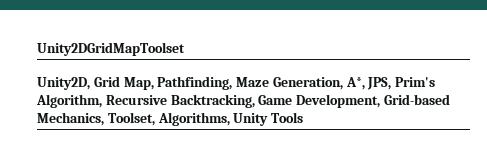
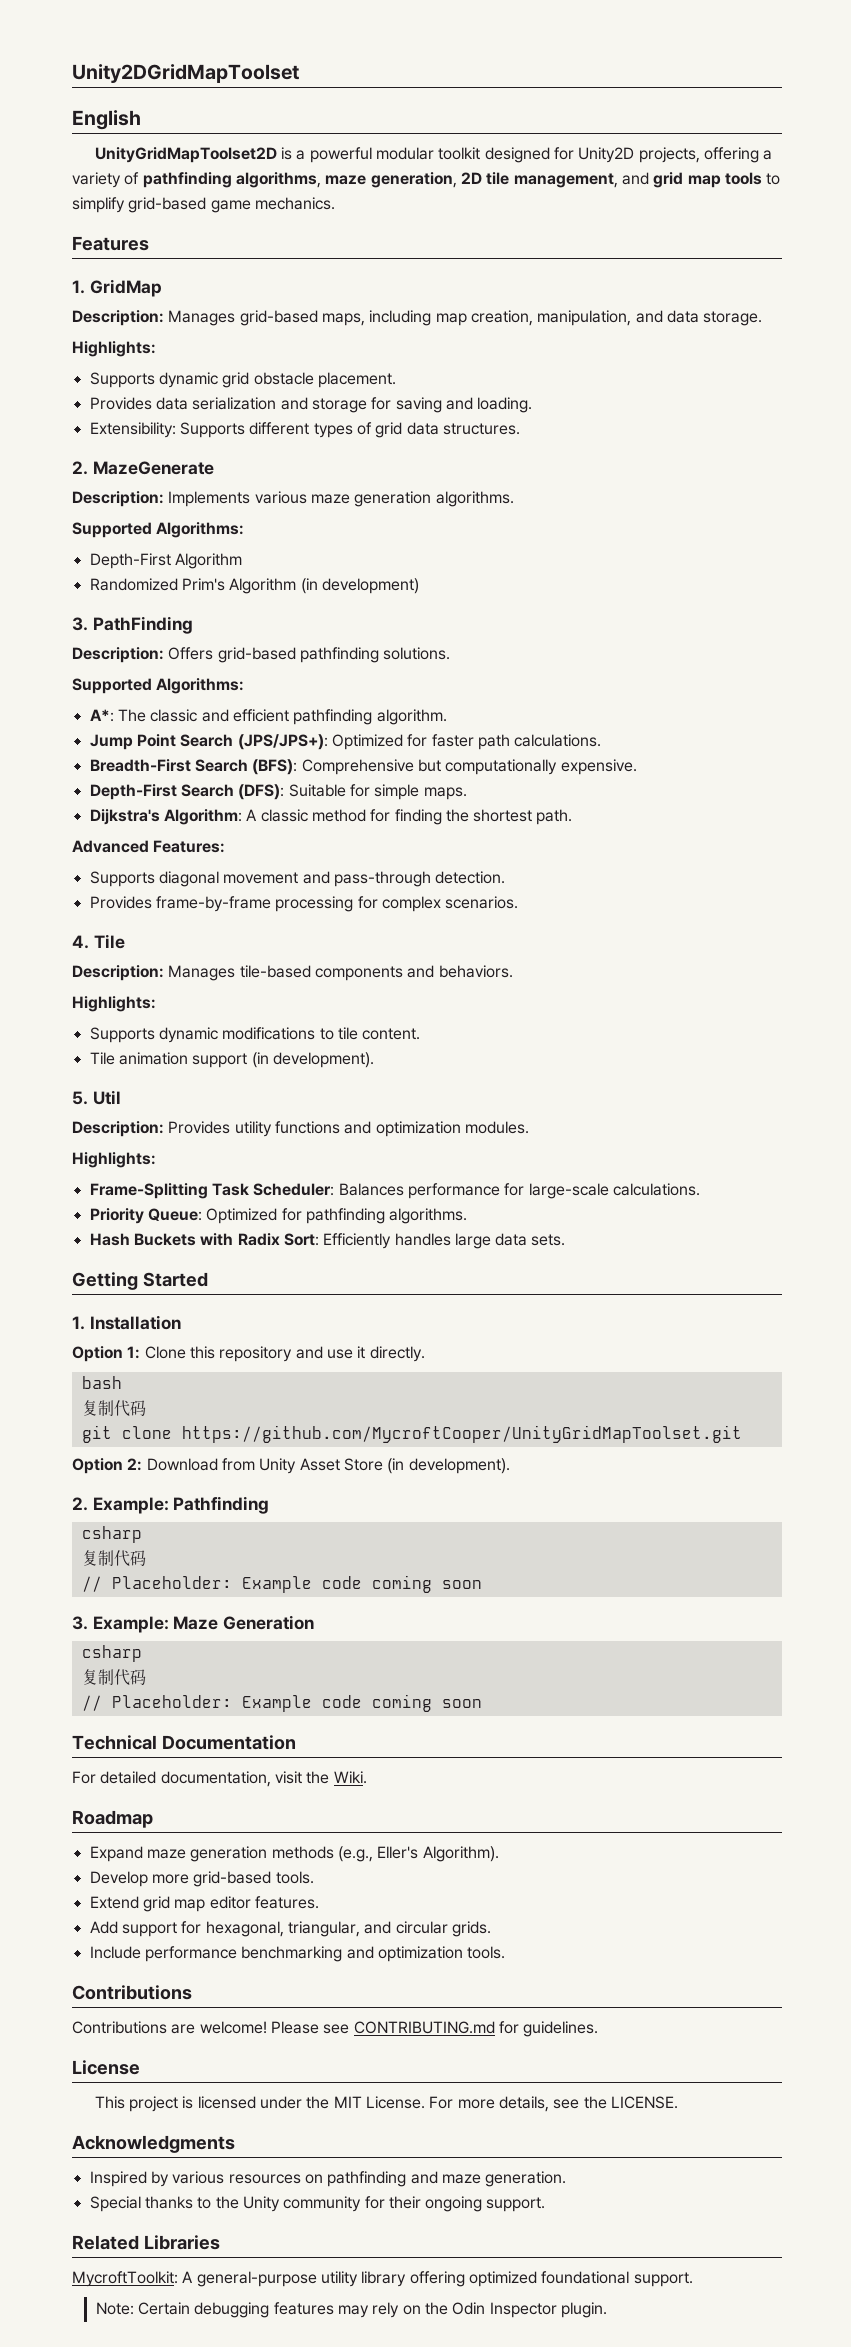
[37,76,436,90] [36,94,450,108] [37,112,304,126] Unity2D, Grid Map, Pathfinding, Maze Generation, A*, JPS, Prim's Algorithm, Recursive Backtracking, Game Development, Grid-based Mechanics, Toolset, Algorithms, Unity Tools -> [72,110,141,130] [94,147,773,163] [72,172,781,188] [72,197,335,213] [72,236,149,251] [72,279,162,297] [72,310,763,326] [72,341,156,357] [89,372,396,388] [89,397,533,413] [89,422,520,438] [72,461,214,475] [72,491,514,507] [72,522,245,538] [89,553,242,569] [89,578,419,594] [72,616,193,634] [72,647,451,663] [72,678,245,694] [89,709,447,725] [89,734,602,750] [89,759,637,775] [89,784,467,800] [89,809,573,825] [72,840,226,853] [89,871,506,887] [89,896,519,912] [72,934,125,949] [72,965,513,981] [72,996,156,1012] [89,1027,421,1043] [89,1052,374,1068] [72,1090,121,1105] [72,1121,529,1137] [72,1152,156,1168] [89,1183,700,1199] [89,1208,468,1224] [89,1233,566,1249] [72,1272,208,1290] [72,1315,181,1330] [72,1346,425,1362] [81,1376,122,1389] [81,1400,146,1417] [81,1425,742,1443] [72,1458,510,1474] [72,1496,270,1514] [81,1526,142,1543] [81,1550,146,1567] [81,1575,482,1593] [72,1615,315,1633] [81,1645,142,1662] [81,1669,146,1686] [81,1694,482,1712] [72,1735,296,1750] [72,1771,367,1787] [72,1810,153,1828] [89,1846,499,1862] [89,1871,314,1887] [89,1896,319,1912] [89,1921,491,1937] [89,1946,506,1962] [72,1985,192,2000] [72,2021,599,2037] [72,2060,140,2075] [94,2096,678,2112] [72,2135,235,2153] [89,2171,567,2187] [89,2196,546,2212] [72,2235,220,2250] [72,2271,693,2287] [95,2302,607,2318] English // UnityGridMapToolset2D is a powerful modular toolkit designed for Unity2D projects, offering a variety of pathfinding algorithms, maze generation, 2D tile management, and grid map tools to simplify grid-based game mechanics. // Features // 1. GridMap // Description: Manages grid-based maps, including map creation, manipulation, and data storage. // Highlights: // Supports dynamic grid obstacle placement. // Provides data serialization and storage for saving and loading. // Extensibility: Supports different types of grid data structures. // 2. MazeGenerate // Description: Implements various maze generation algorithms. // Supported Algorithms: // Depth-First Algorithm // Randomized Prim's Algorithm (in development) // 3. PathFinding // Description: Offers grid-based pathfinding solutions. // Supported Algorithms: // A*: The classic and efficient pathfinding algorithm. // Jump Point Search (JPS/JPS+): Optimized for faster path calculations. // Breadth-First Search (BFS): Comprehensive but computationally expensive. // Depth-First Search (DFS): Suitable for simple maps. // Dijkstra's Algorithm: A classic method for finding the shortest path. // Advanced Features: // Supports diagonal movement and pass-through detection. // Provides frame-by-frame processing for complex scenarios. // 4. Tile // Description: Manages tile-based components and behaviors. // Highlights: // Supports dynamic modifications to tile content. // Tile animation support (in development). // 5. Util // Description: Provides utility functions and optimization modules. // Highlights: // Frame-Splitting Task Scheduler: Balances performance for large-scale calculations. // Priority Queue: Optimized for pathfinding algorithms. // Hash Buckets with Radix Sort: Efficiently handles large data sets. // Getting Started // 1. Installation // Option 1: Clone this repository and use it directly. // bash // 复制代码 // git clone https://github.com/MycroftCooper/UnityGridMapToolset.git // Option 2: Download from Unity Asset Store (in development). // 2. Example: Pathfinding // csharp // 复制代码 // // Placeholder: Example code coming soon // 3. Example: Maze Generation // csharp // 复制代码 // // Placeholder: Example code coming soon // Technical Documentation // For detailed documentation, visit the Wiki. // Roadmap // Expand maze generation methods (e.g., Eller's Algorithm). // Develop more grid-based tools. // Extend grid map editor features. // Add support for hexagonal, triangular, and circular grids. // Include performance benchmarking and optimization tools. // Contributions // Contributions are welcome! Please see CONTRIBUTING.md for guidelines. // License // This project is licensed under the MIT License. For more details, see the LICENSE. // Acknowledgments // Inspired by various resources on pathfinding and maze generation. // Special thanks to the Unity community for their ongoing support. // Related Libraries // MycroftToolkit: A general-purpose utility library offering optimized foundational support. // Note: Certain debugging features may rely on the Odin Inspector plugin.

